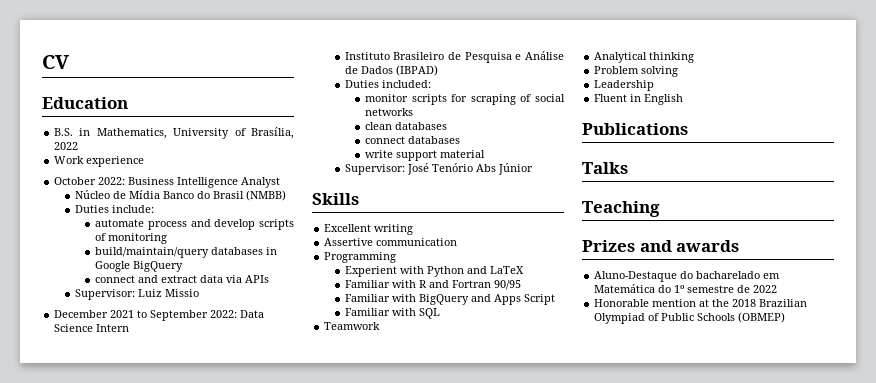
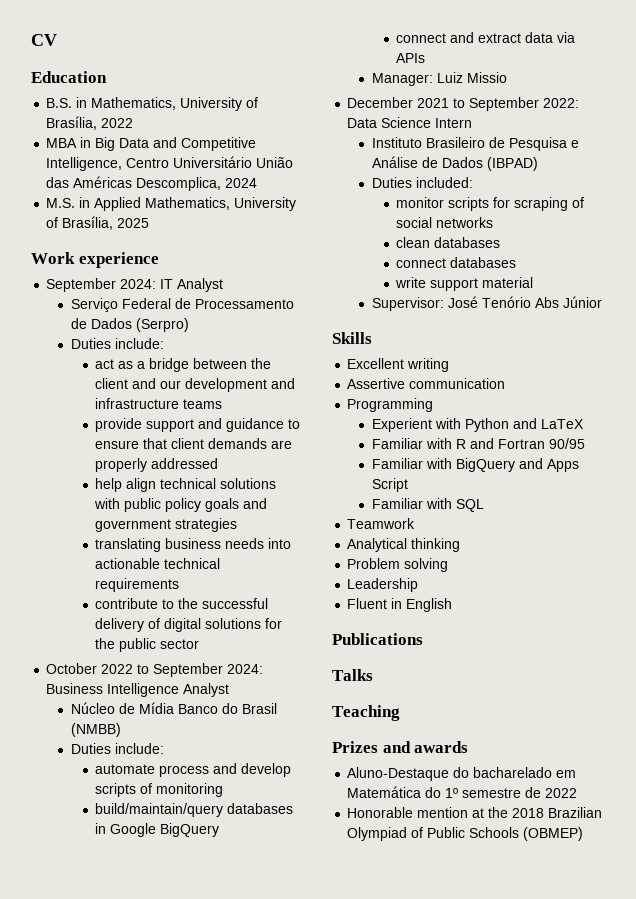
[54,156,145,167] [54,177,126,185] Work experience // October 2022: -> [46,137,257,151] [46,156,294,171] [46,176,258,191] [46,197,297,211] [46,216,150,230] [31,252,159,268] [46,278,224,292] [70,298,294,312] [70,318,189,332] [70,338,164,349] [95,358,272,372] [95,378,296,392] [95,398,223,409] [95,418,301,432] [95,438,293,449] [95,458,219,472] [95,478,277,492] [94,498,268,512] [95,518,238,532] [95,538,292,552] [95,558,221,569] [95,578,180,592] [95,598,269,609] [95,618,283,632] [95,638,200,652] [46,663,264,677] MBA in Big Data and Competitive Intelligence, Centro Universitário União das Américas Descomplica, 2024 // M.S. in Applied Mathematics, University of Brasília, 2025 // Work experience // September 2024: IT Analyst // Serviço Federal de Processamento de Dados (Serpro) // Duties include: // act as a bridge between the client and our development and infrastructure teams // provide support and guidance to ensure that client demands are properly addressed // help align technical solutions with public policy goals and government strategies // translating business needs into actionable technical requirements // contribute to the successful delivery of digital solutions for the public sector // October 2022 to September 2024:
[74,289,135,300] Supervisor: -> [371,73,433,86] Manager:

